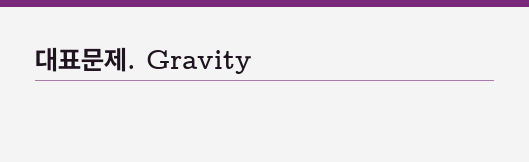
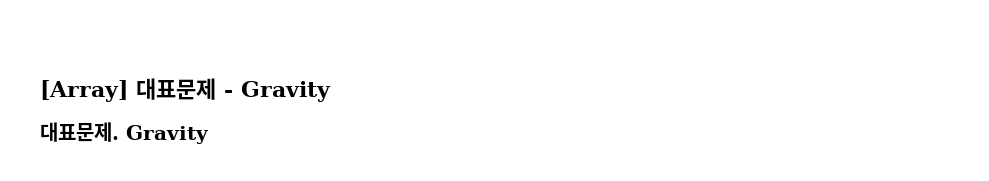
(35, 59) none -> [40,78,331,102] [Array] 대표문제 - Gravity //

